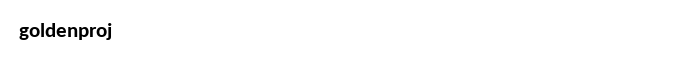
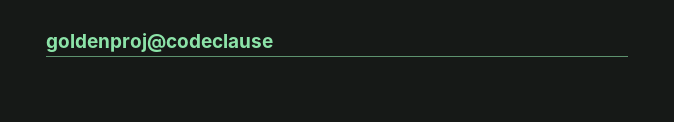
[19,23,112,40] goldenproj -> [46,33,273,53] goldenproj@codeclause

